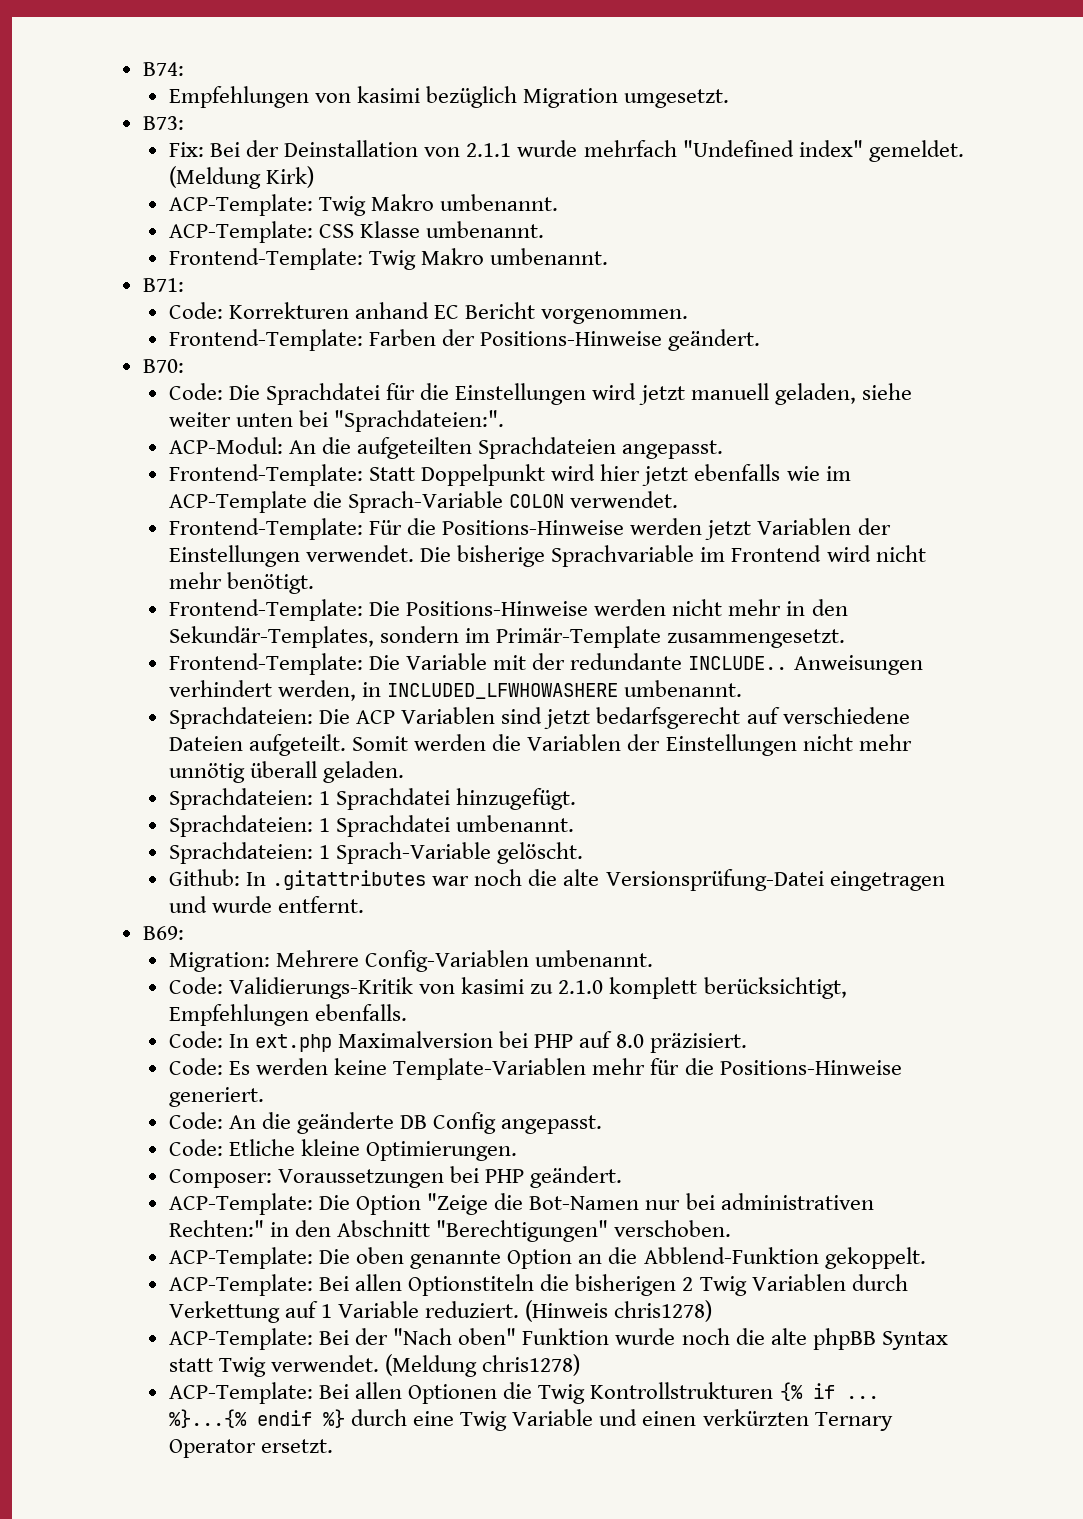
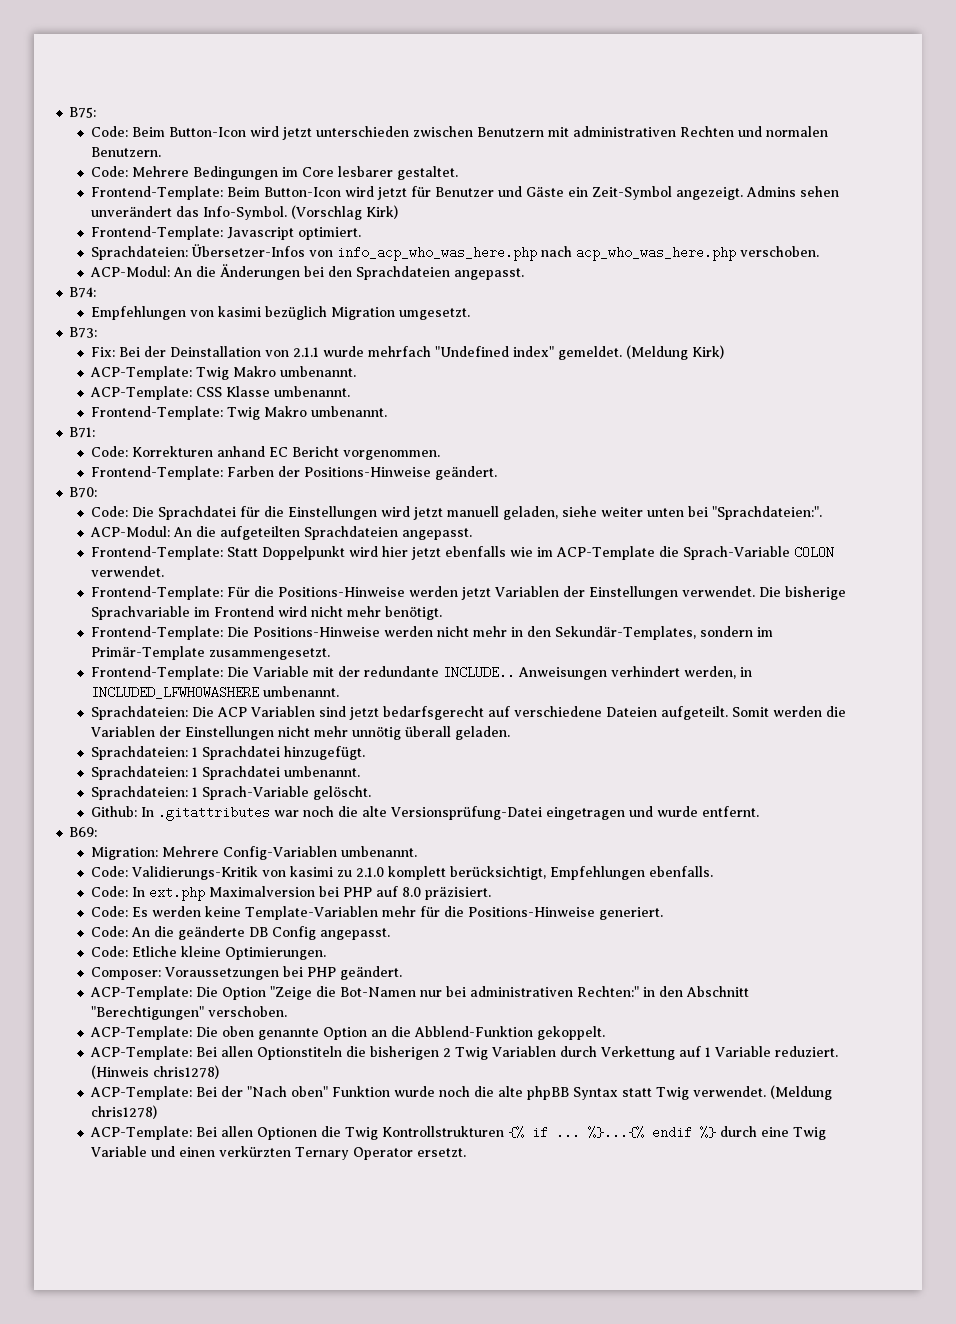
(142, 69) none -> [69,107,97,118] [91,126,829,140] [91,147,162,157] [91,166,459,180] [91,186,840,200] [91,205,399,220] [91,226,362,240] [91,244,820,261] [90,264,525,280] B75: // Code: Beim Button-Icon wird jetzt unterschieden zwischen Benutzern mit administrativen Rechten und normalen Benutzern. // Code: Mehrere Bedingungen im Core lesbarer gestaltet. // Frontend-Template: Beim Button-Icon wird jetzt für Benutzer und Gäste ein Zeit-Symbol angezeigt. Admins sehen unverändert das Info-Symbol. (Vorschlag Kirk) // Frontend-Template: Javascript optimiert. // Sprachdateien: Übersetzer-Infos von info_acp_who_was_here.php nach acp_who_was_here.php verschoben. // ACP-Modul: An die Änderungen bei den Sprachdateien angepasst. //

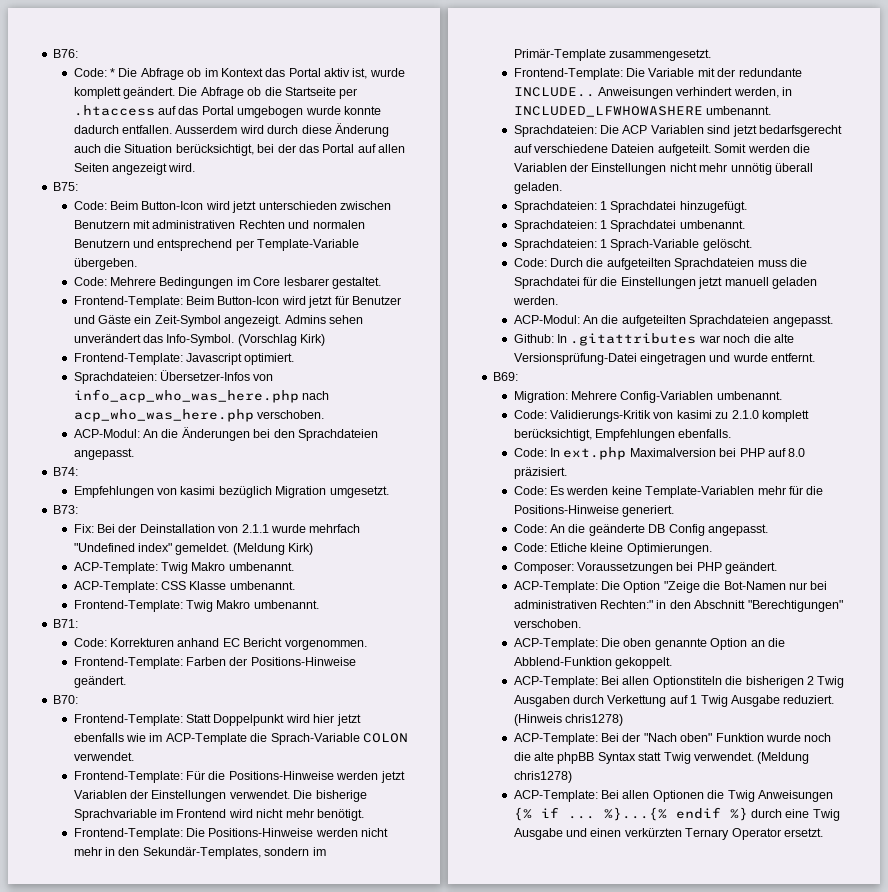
(69, 112) none -> [52,49,78,58] [73,68,405,80] [73,87,358,99] [73,105,381,118] [73,123,389,137] [73,144,406,156] [73,163,196,175] B76: // Code: * Die Abfrage ob im Kontext das Portal aktiv ist, wurde komplett geändert. Die Abfrage ob die Startseite per .htaccess auf das Portal umgebogen wurde konnte dadurch entfallen. Ausserdem wird durch diese Änderung auch die Situation berücksichtigt, bei der das Portal auf allen Seiten angezeigt wird. //
[91,147,162,157] Benutzern. -> [73,239,360,251] [73,258,137,270] Benutzern und entsprechend per Template-Variable übergeben.
[91,506,823,520] [90,526,473,540] // Code: Die Sprachdatei für die Einstellungen wird jetzt manuell geladen, siehe weiter unten bei "Sprachdateien:". // ACP-Modul: An die aufgeteilten Sprachdateien angepasst. -> (78, 699) none
(372, 793) none -> [513,258,807,270] [513,277,817,289] [512,296,558,305] [513,315,833,327] // Code: Durch die aufgeteilten Sprachdateien muss die Sprachdatei für die Einstellungen jetzt manuell geladen werden. // ACP-Modul: An die aufgeteilten Sprachdateien angepasst.
[492,1046,557,1057] Variablen -> [513,695,570,707] Ausgaben
[715,1046,772,1057] Variable -> [700,695,780,707] Twig Ausgabe
[382,1126,505,1137] Kontrollstrukturen -> [757,790,833,802] Anweisungen
[91,1146,148,1157] Variable -> [513,828,563,840] Ausgabe

